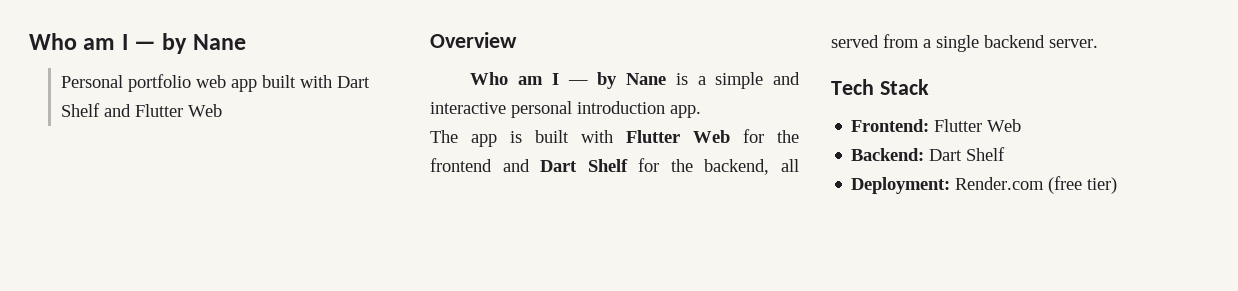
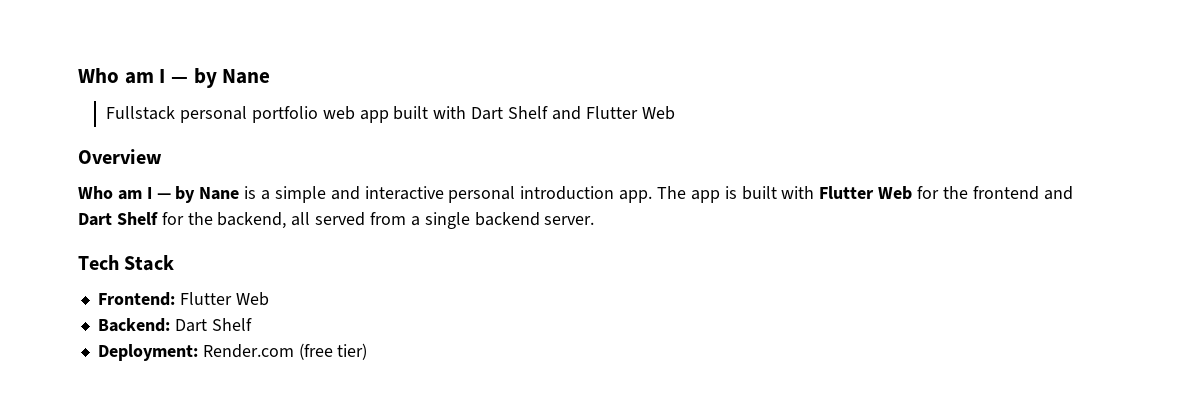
[61,75,124,88] Personal -> [106,106,248,123] Fullstack personal
(701, 111) // -> (653, 196) none

